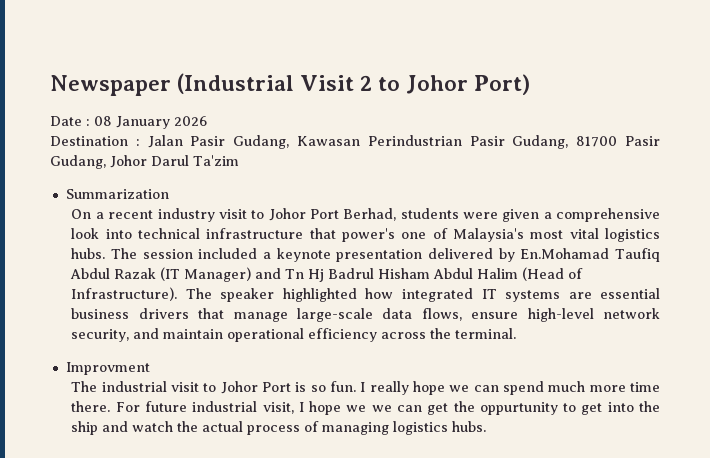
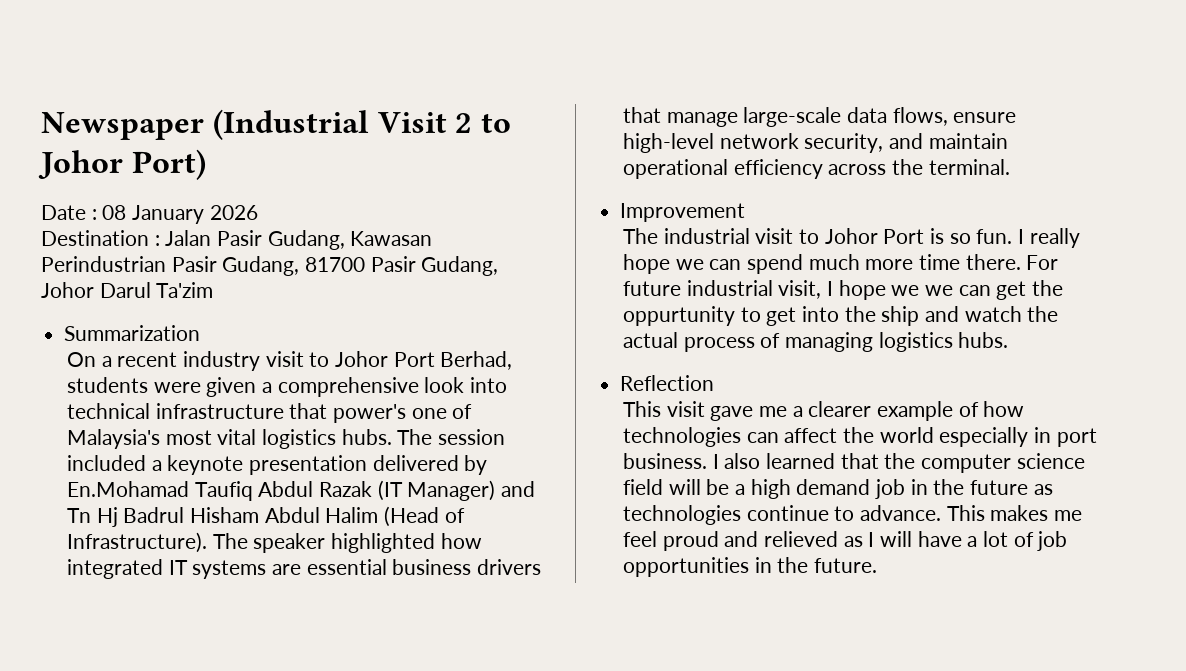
[65,362,150,375] Improvment -> [620,203,746,222] Improvement
(487, 426) none -> [620,375,715,391] [622,401,1025,421] [622,427,1097,447] [622,453,1085,473] [622,479,1053,499] [622,505,1082,525] [622,531,1068,551] [622,557,877,577] // Reflection // This visit gave me a clearer example of how technologies can affect the world especially in port business. I also learned that the computer science field will be a high demand job in the future as technologies continue to advance. This makes me feel proud and relieved as I will have a lot of job opportunities in the future.

